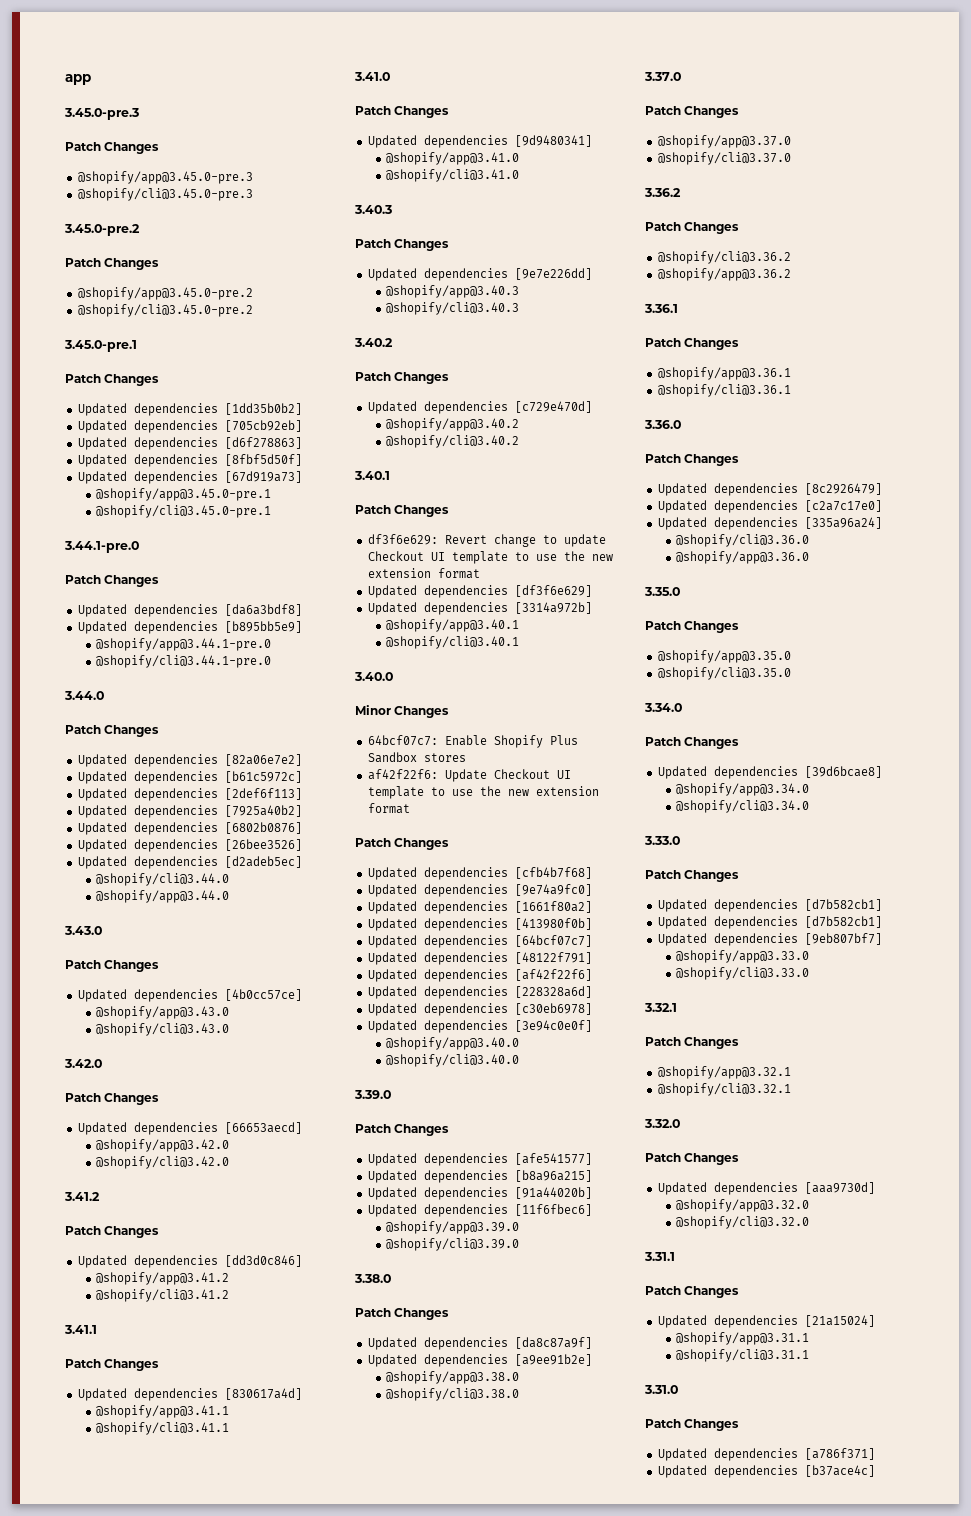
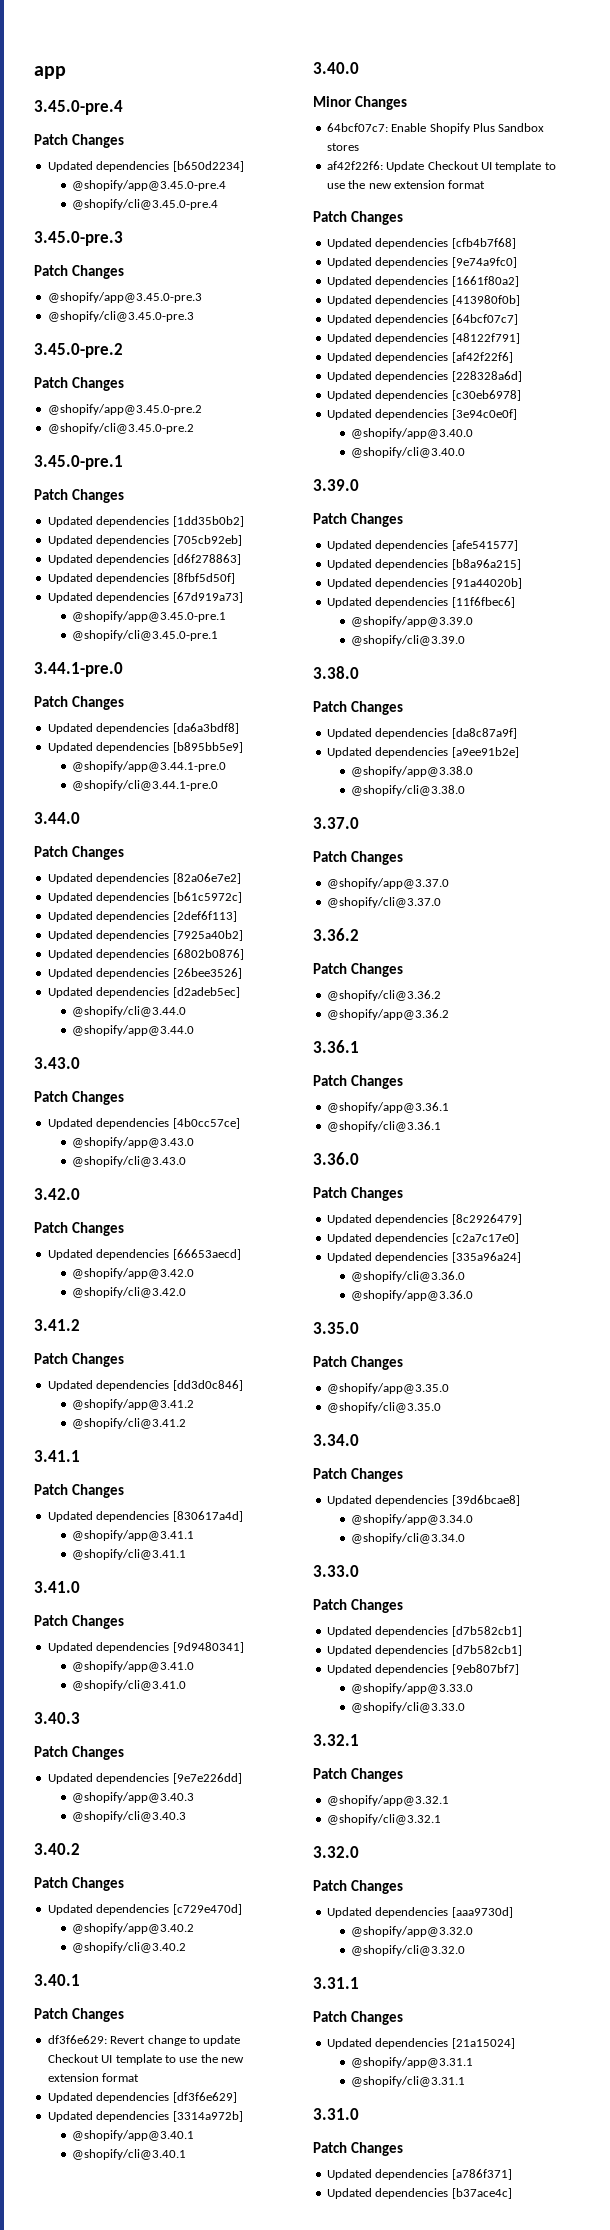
(91, 79) none -> [34,100,123,115] [34,134,124,148] [47,161,244,172] [72,180,227,191] [72,199,219,210] // 3.45.0-pre.4 // Patch Changes // Updated dependencies [b650d2234] // @shopify/app@3.45.0-pre.4 // @shopify/cli@3.45.0-pre.4

